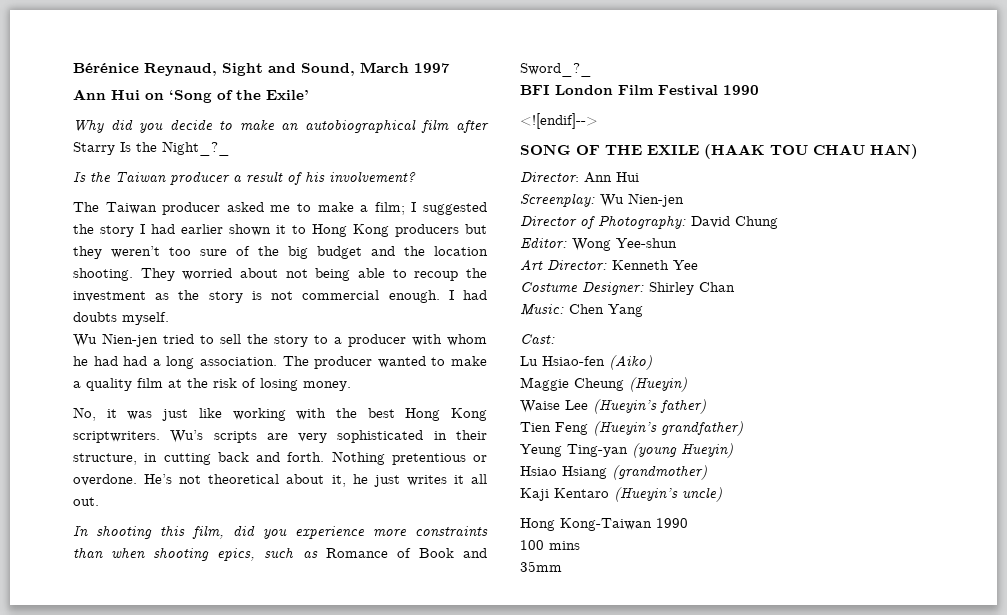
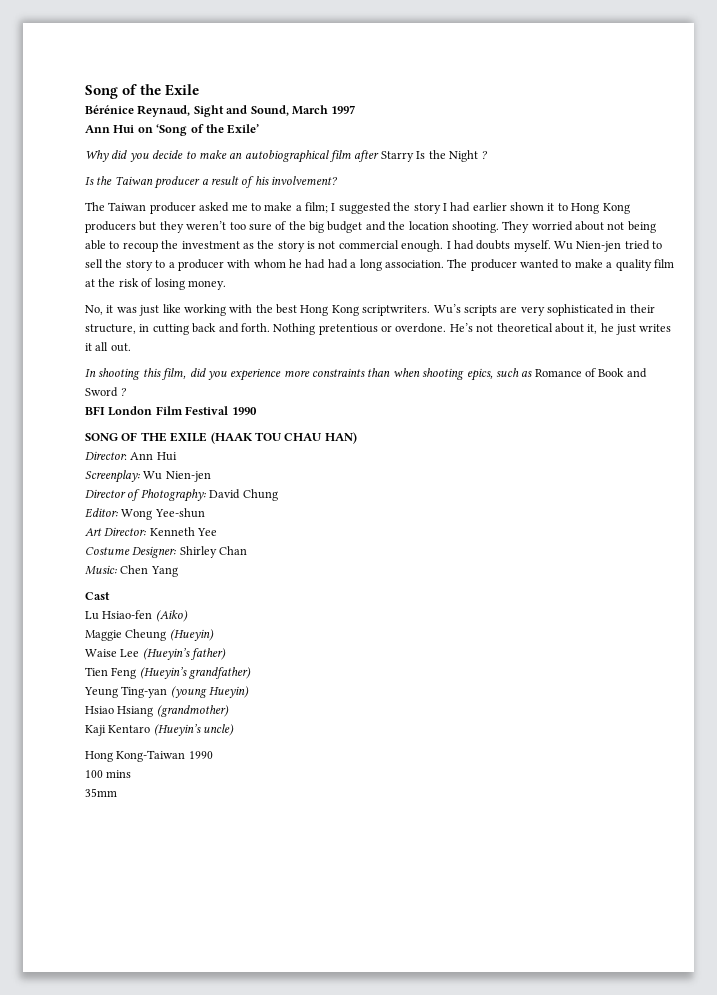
(73, 68) none -> [85,84,200,99] Song of the Exile //
[162,141,230,156] Night_?_ -> [448,150,489,162] Night ?
(169, 318) // -> (551, 246) none
[520,63,592,77] Sword_?_ -> [85,387,128,397] Sword ?
[520,113,598,129] // <![endif]--> -> (257, 411) none
[520,334,555,344] Cast: -> [85,592,110,600] Cast

